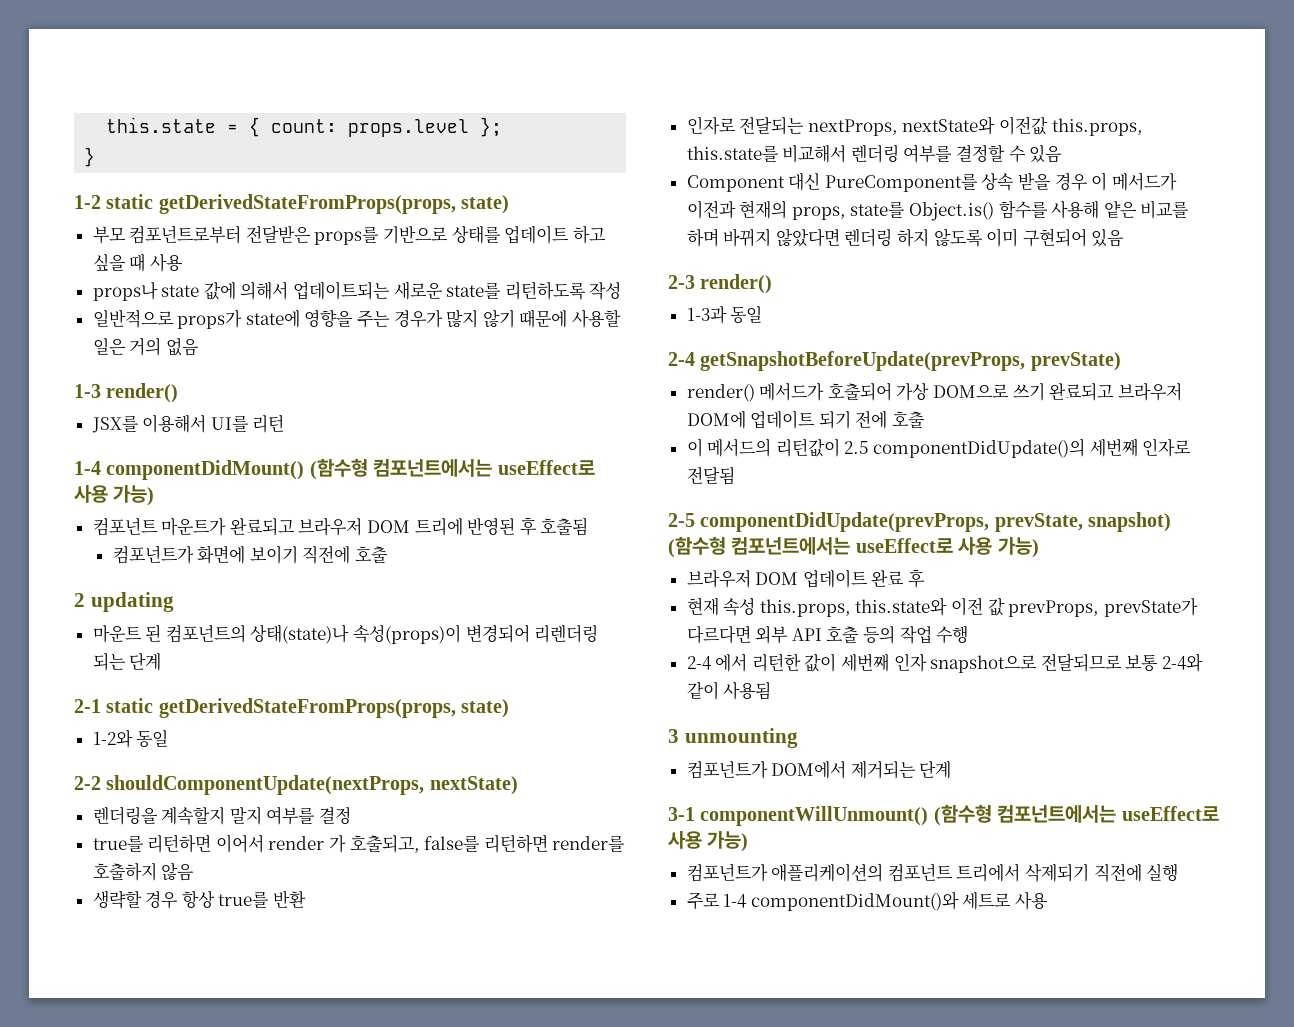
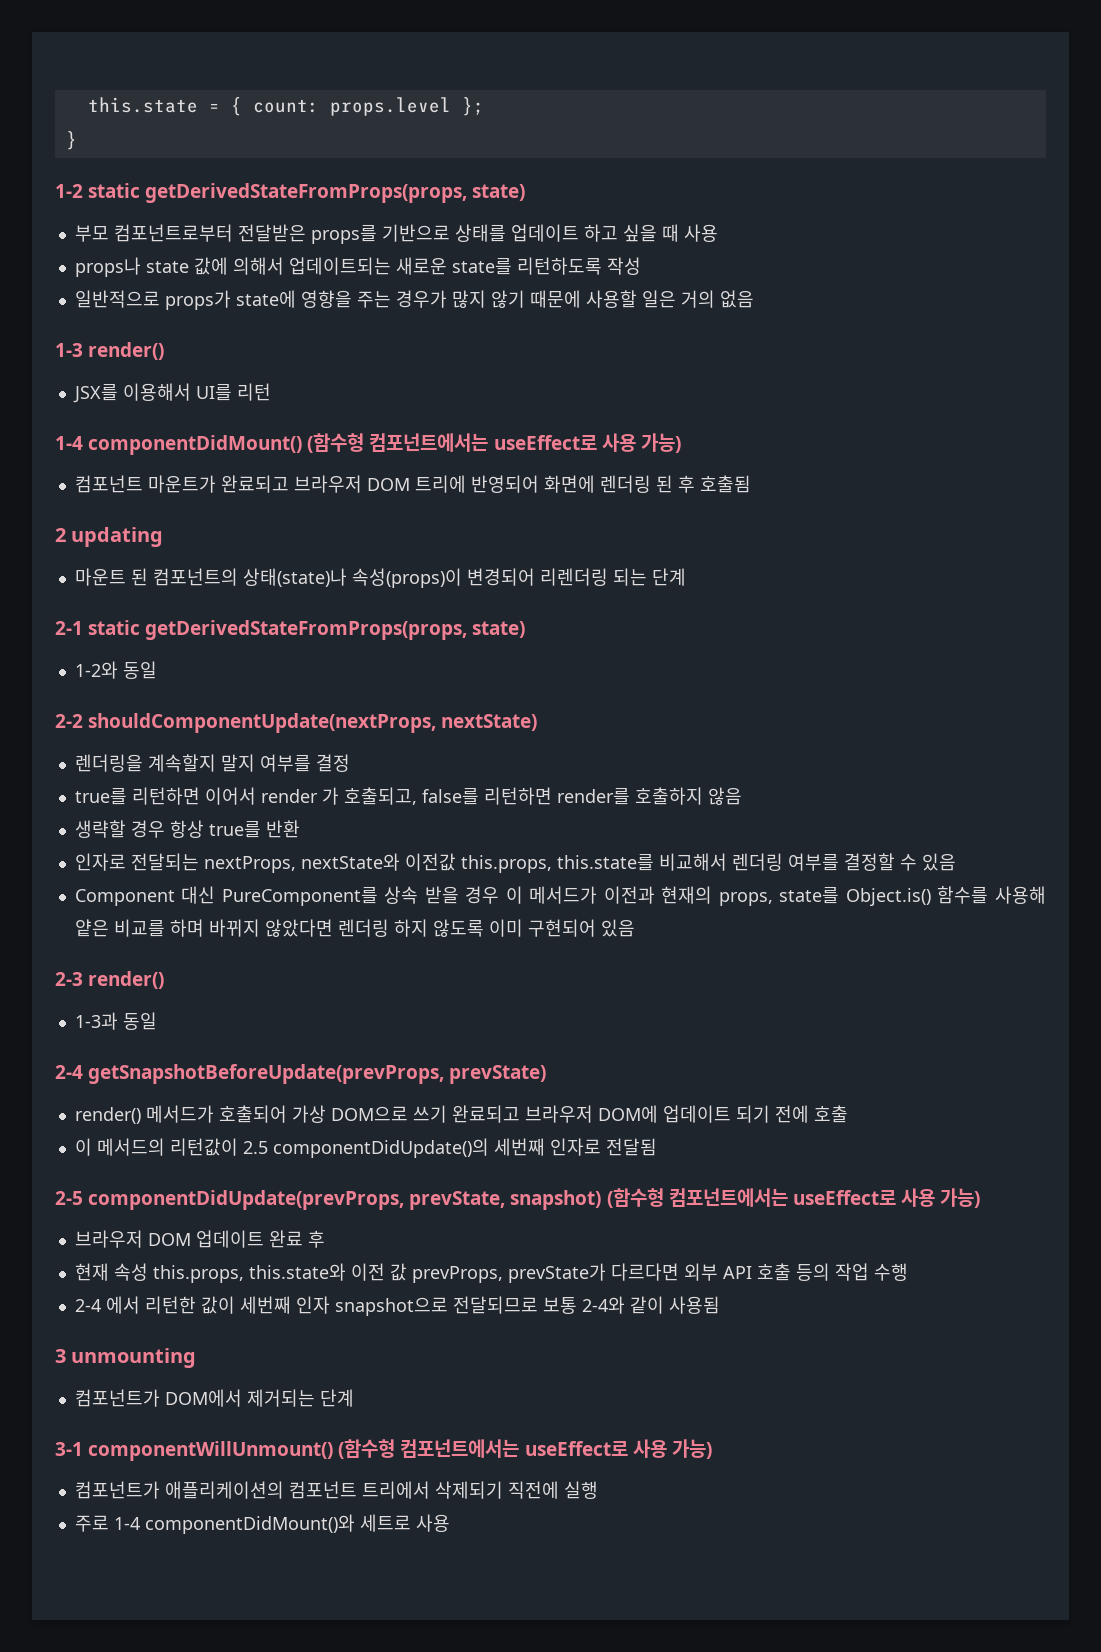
[467,517,589,536] [112,545,388,564] 반영된 후 호출됨 // 컴포넌트가 화면에 보이기 직전에 호출 -> [470,475,751,493] 반영되어 화면에 렌더링 된 후 호출됨

